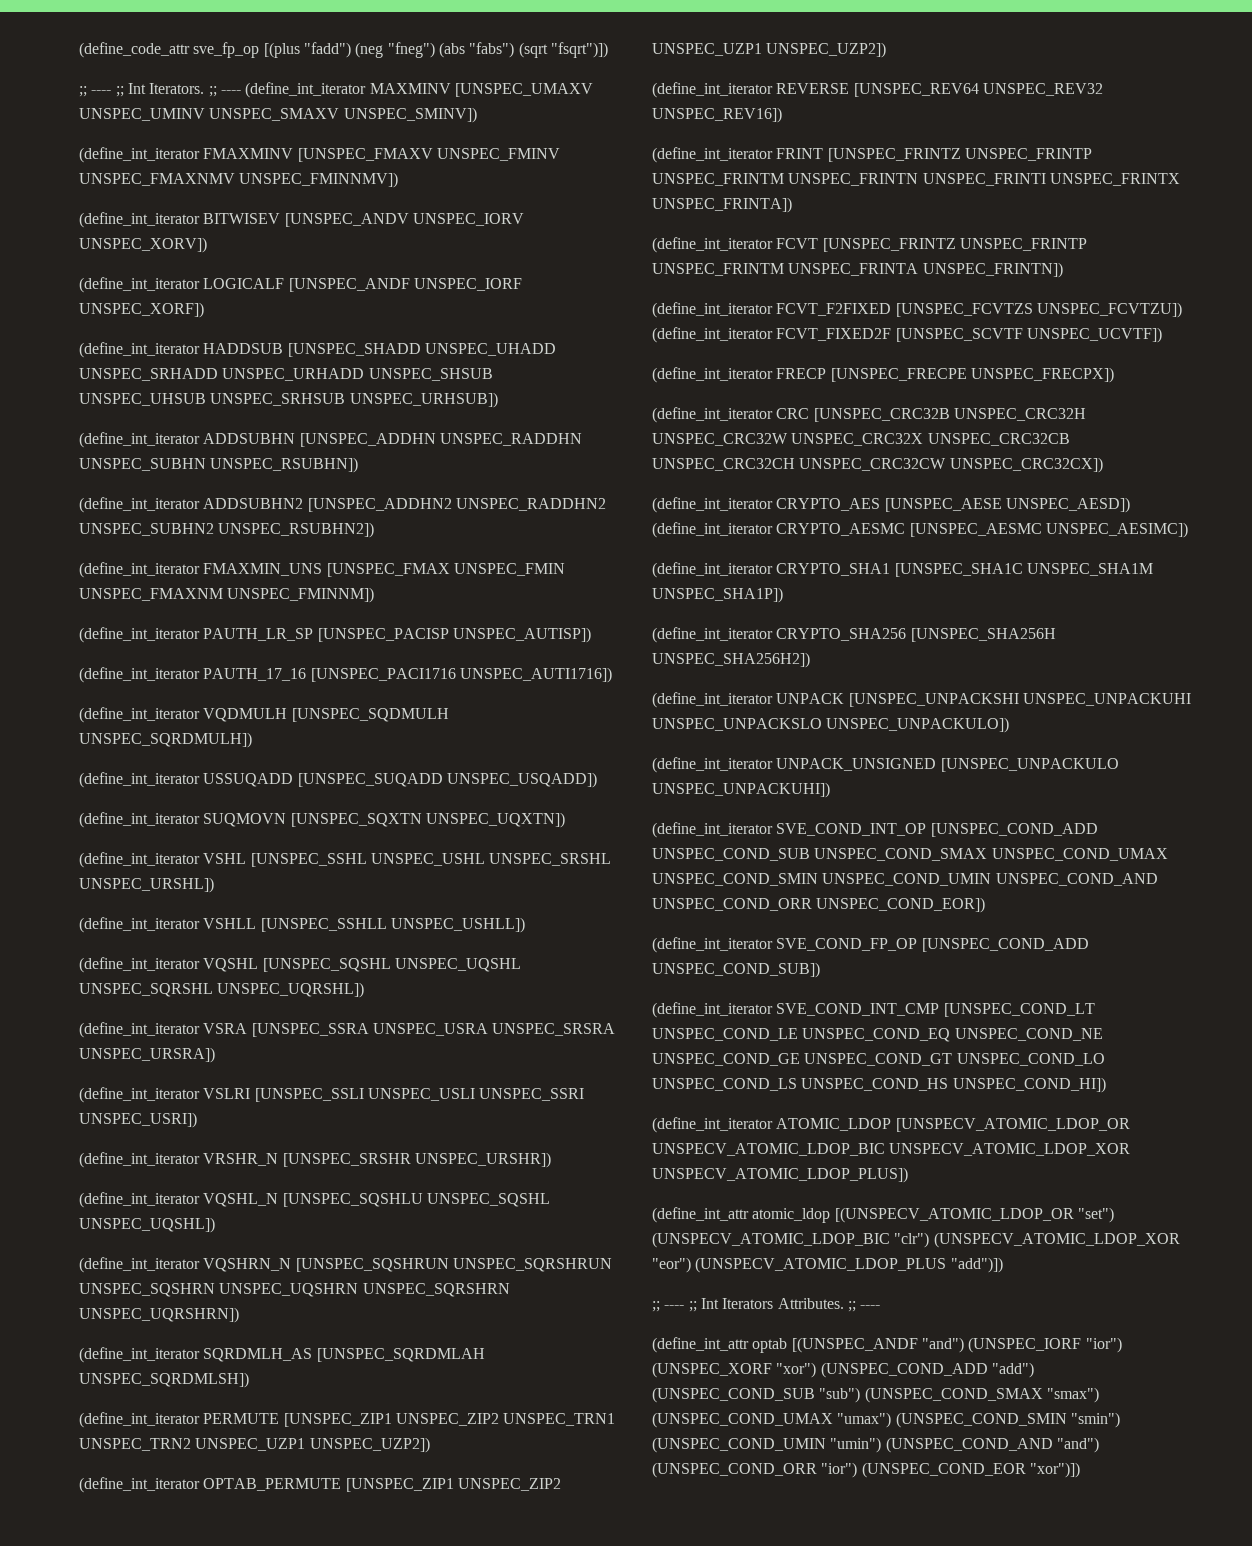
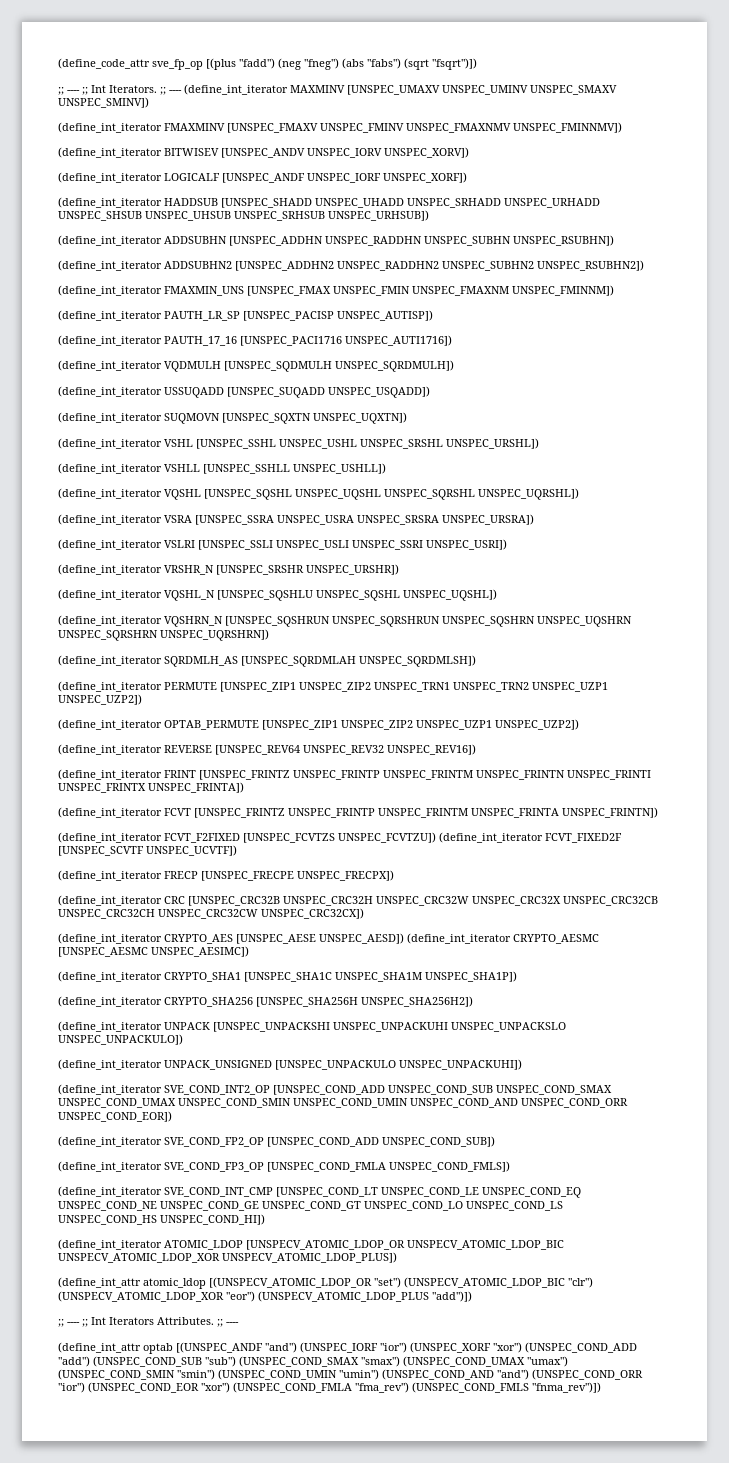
[776,823,927,836] SVE_COND_INT_OP -> [164,1085,270,1095] SVE_COND_INT2_OP
[776,938,918,951] SVE_COND_FP_OP -> [164,1137,264,1147] SVE_COND_FP2_OP
(820, 970) none -> [58,1161,510,1172] // (define_int_iterator SVE_COND_FP3_OP [UNSPEC_COND_FMLA UNSPEC_COND_FMLS])
[1029,1462,1080,1478] "xor")]) -> [201,1382,601,1393] "xor") (UNSPEC_COND_FMLA "fma_rev") (UNSPEC_COND_FMLS "fnma_rev")])

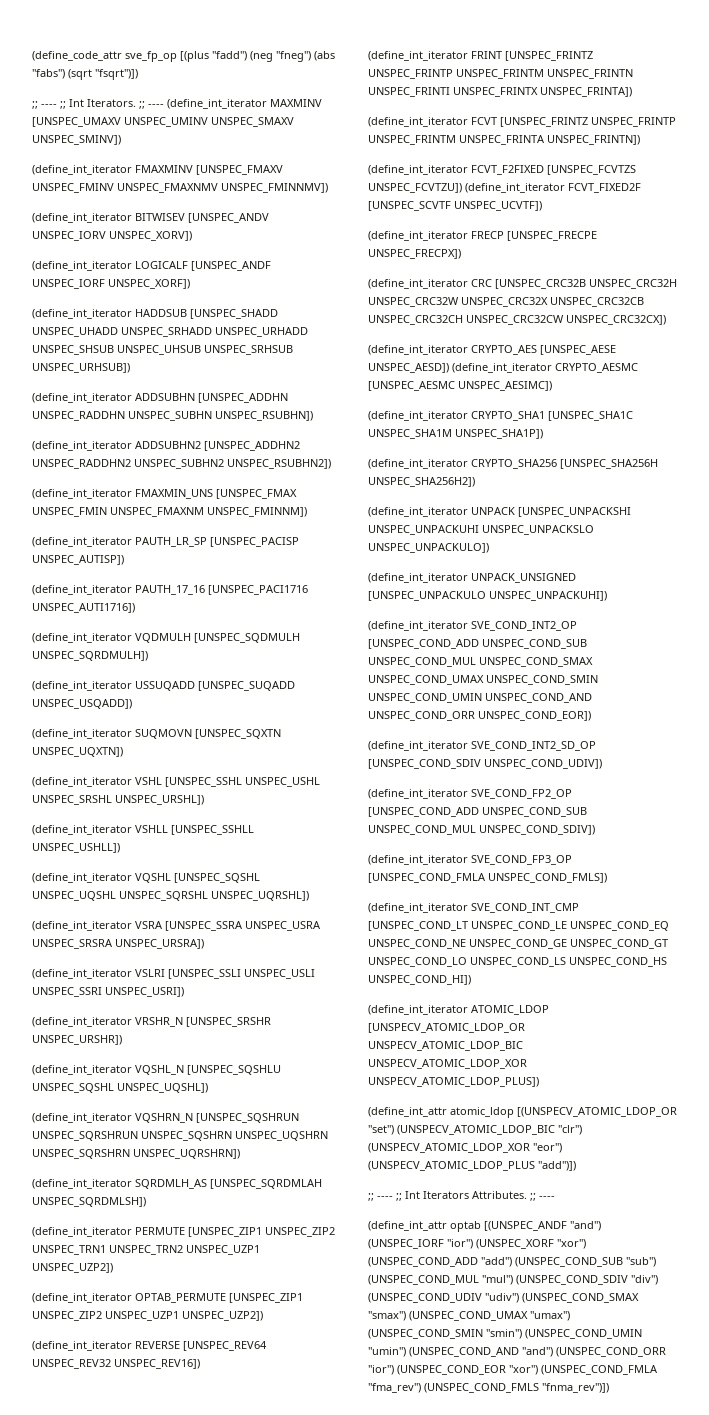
(493, 1090) none -> [368,657,476,667] UNSPEC_COND_MUL
(172, 1116) none -> [368,741,596,751] [368,759,602,769] // (define_int_iterator SVE_COND_INT2_SD_OP [UNSPEC_COND_SDIV UNSPEC_COND_UDIV])
[382,1136,495,1147] UNSPEC_COND_SUB]) -> [482,807,587,817] [368,825,595,835] UNSPEC_COND_SUB UNSPEC_COND_MUL UNSPEC_COND_SDIV])
(236, 1361) none -> [368,1275,658,1285] [368,1293,519,1303] (UNSPEC_COND_MUL "mul") (UNSPEC_COND_SDIV "div") (UNSPEC_COND_UDIV "udiv")

